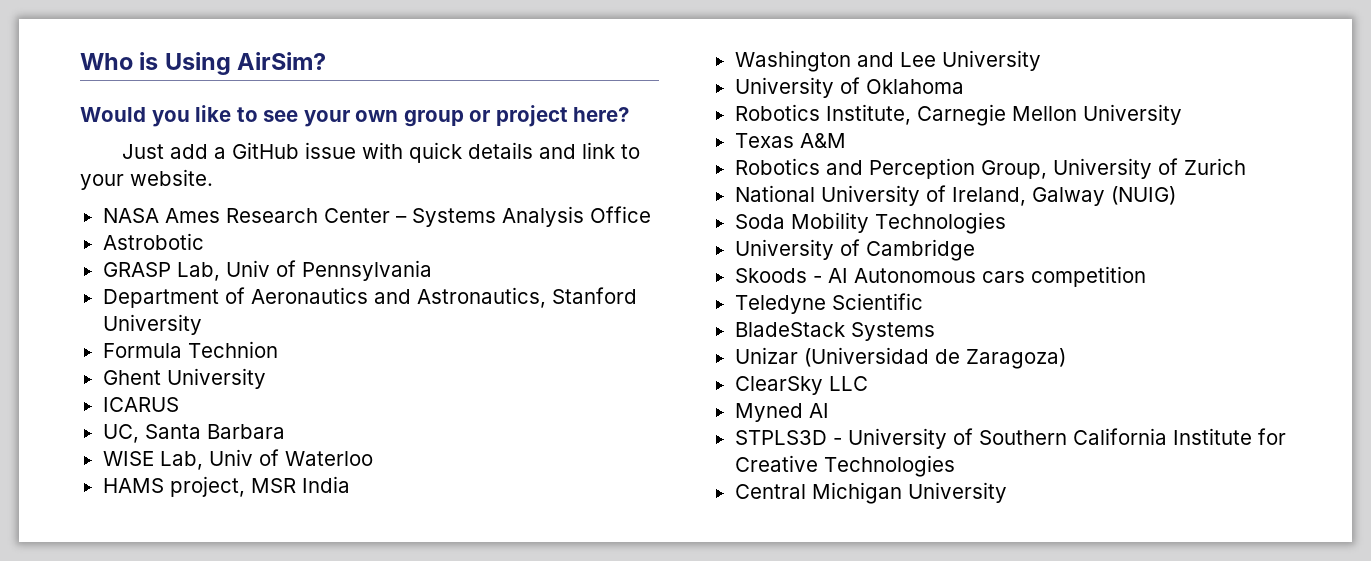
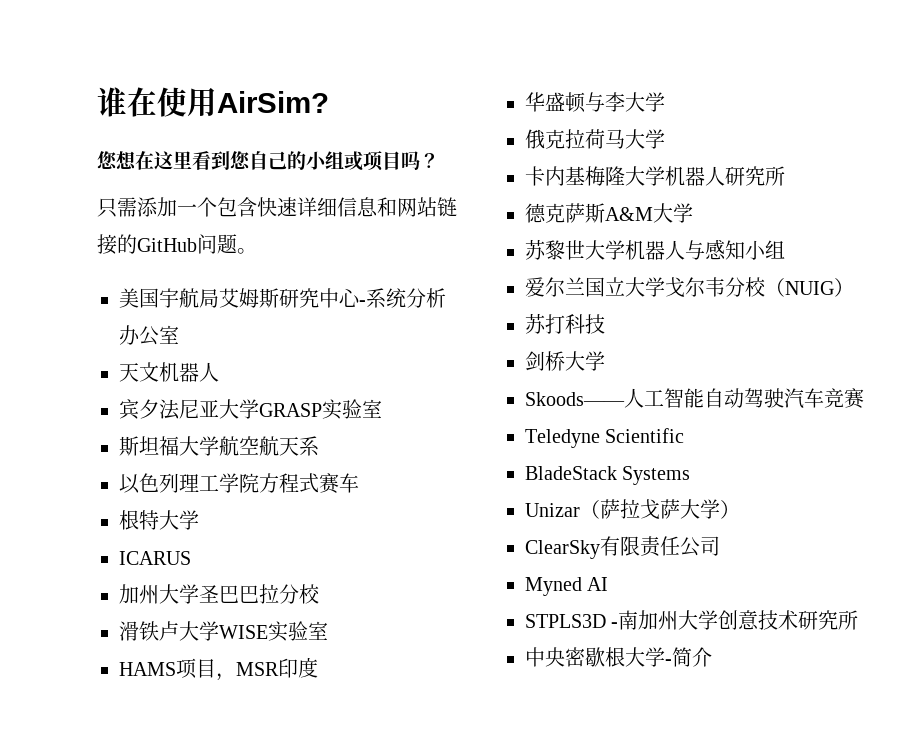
[80,52,327,75] [80,105,630,127] [122,142,641,163] [80,169,213,190] [102,206,651,227] [102,233,204,250] [102,260,432,281] [102,287,637,308] [102,314,202,335] [102,341,278,358] [102,368,266,389] [102,397,179,412] [102,424,285,443] [102,449,373,470] [102,476,350,497] [734,50,1041,72] [734,77,964,98] [734,104,1182,126] [734,133,846,148] [734,158,1246,179] [734,185,1176,206] [734,212,1006,234] [734,239,975,261] [734,266,1146,287] Who is Using AirSim? // Would you like to see your own group or project here? // Just add a GitHub issue with quick details and link to your website. // NASA Ames Research Center – Systems Analysis Office // Astrobotic // GRASP Lab, Univ of Pennsylvania // Department of Aeronautics and Astronautics, Stanford University // Formula Technion // Ghent University // ICARUS // UC, Santa Barbara // WISE Lab, Univ of Waterloo // HAMS project, MSR India // Washington and Lee University // University of Oklahoma // Robotics Institute, Carnegie Mellon University // Texas A&M // Robotics and Perception Group, University of Zurich // National University of Ireland, Galway (NUIG) // Soda Mobility Technologies // University of Cambridge // Skoods - AI Autonomous cars competition -> [97,87,329,117] [97,151,439,171] [97,197,457,218] [97,234,257,255] [119,288,446,308] [119,325,179,346] [119,362,219,382] [119,399,382,420] [119,436,319,456] [119,473,359,494] [119,510,199,530] [119,551,191,565] [119,584,320,604] [119,621,328,642] [119,657,318,681] [525,92,665,113] [525,129,665,149] [525,166,785,186] [525,203,693,223] [525,239,785,260] [525,277,854,298] [525,313,605,334] [525,351,605,371] [525,388,864,409] 谁在使用AirSim? // 您想在这里看到您自己的小组或项目吗？ // 只需添加一个包含快速详细信息和网站链接的GitHub问题。 // 美国宇航局艾姆斯研究中心-系统分析办公室 // 天文机器人 // 宾夕法尼亚大学GRASP实验室 // 斯坦福大学航空航天系 // 以色列理工学院方程式赛车 // 根特大学 // ICARUS // 加州大学圣巴巴拉分校 // 滑铁卢大学WISE实验室 // HAMS项目，MSR印度 // 华盛顿与李大学 // 俄克拉荷马大学 // 卡内基梅隆大学机器人研究所 // 德克萨斯A&M大学 // 苏黎世大学机器人与感知小组 // 爱尔兰国立大学戈尔韦分校（NUIG） // 苏打科技 // 剑桥大学 // Skoods——人工智能自动驾驶汽车竞赛
[803,347,1066,369] [734,376,868,395] [734,403,829,422] [734,428,1286,449] [734,455,955,477] [734,482,1007,504] (Universidad de Zaragoza) // ClearSky LLC // Myned AI // STPLS3D - University of Southern California Institute for Creative Technologies // Central Michigan University -> [580,499,740,520] [525,536,720,559] [525,577,609,596] [525,610,859,630] [525,647,712,667] （萨拉戈萨大学） // ClearSky有限责任公司 // Myned AI // STPLS3D -南加州大学创意技术研究所 // 中央密歇根大学-简介

